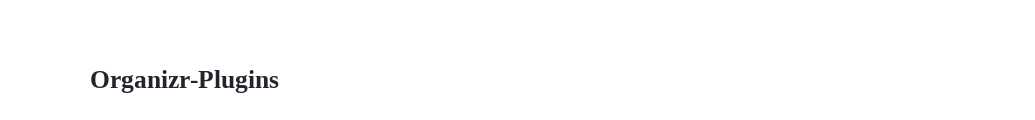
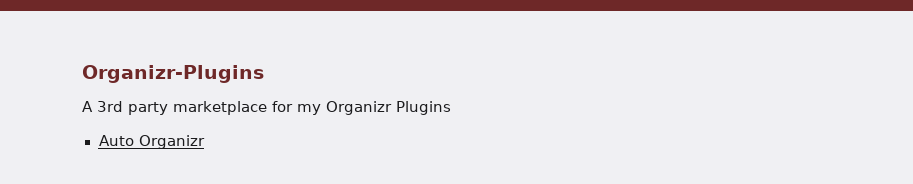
(279, 81) none -> [82,101,451,115] [98,135,205,149] // A 3rd party marketplace for my Organizr Plugins // Auto Organizr

